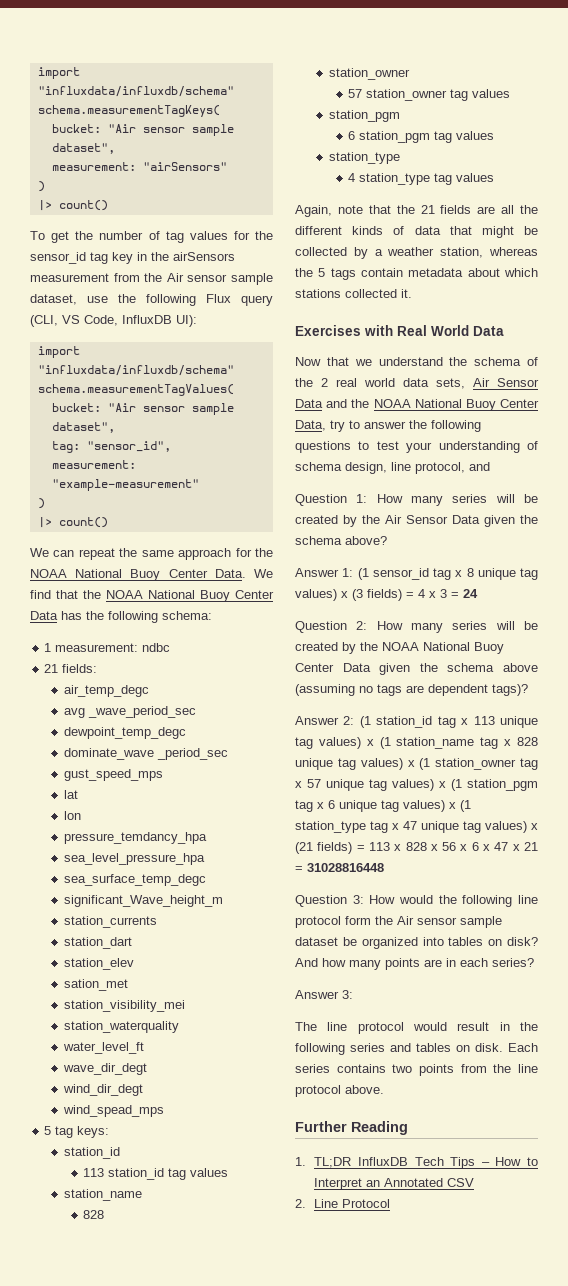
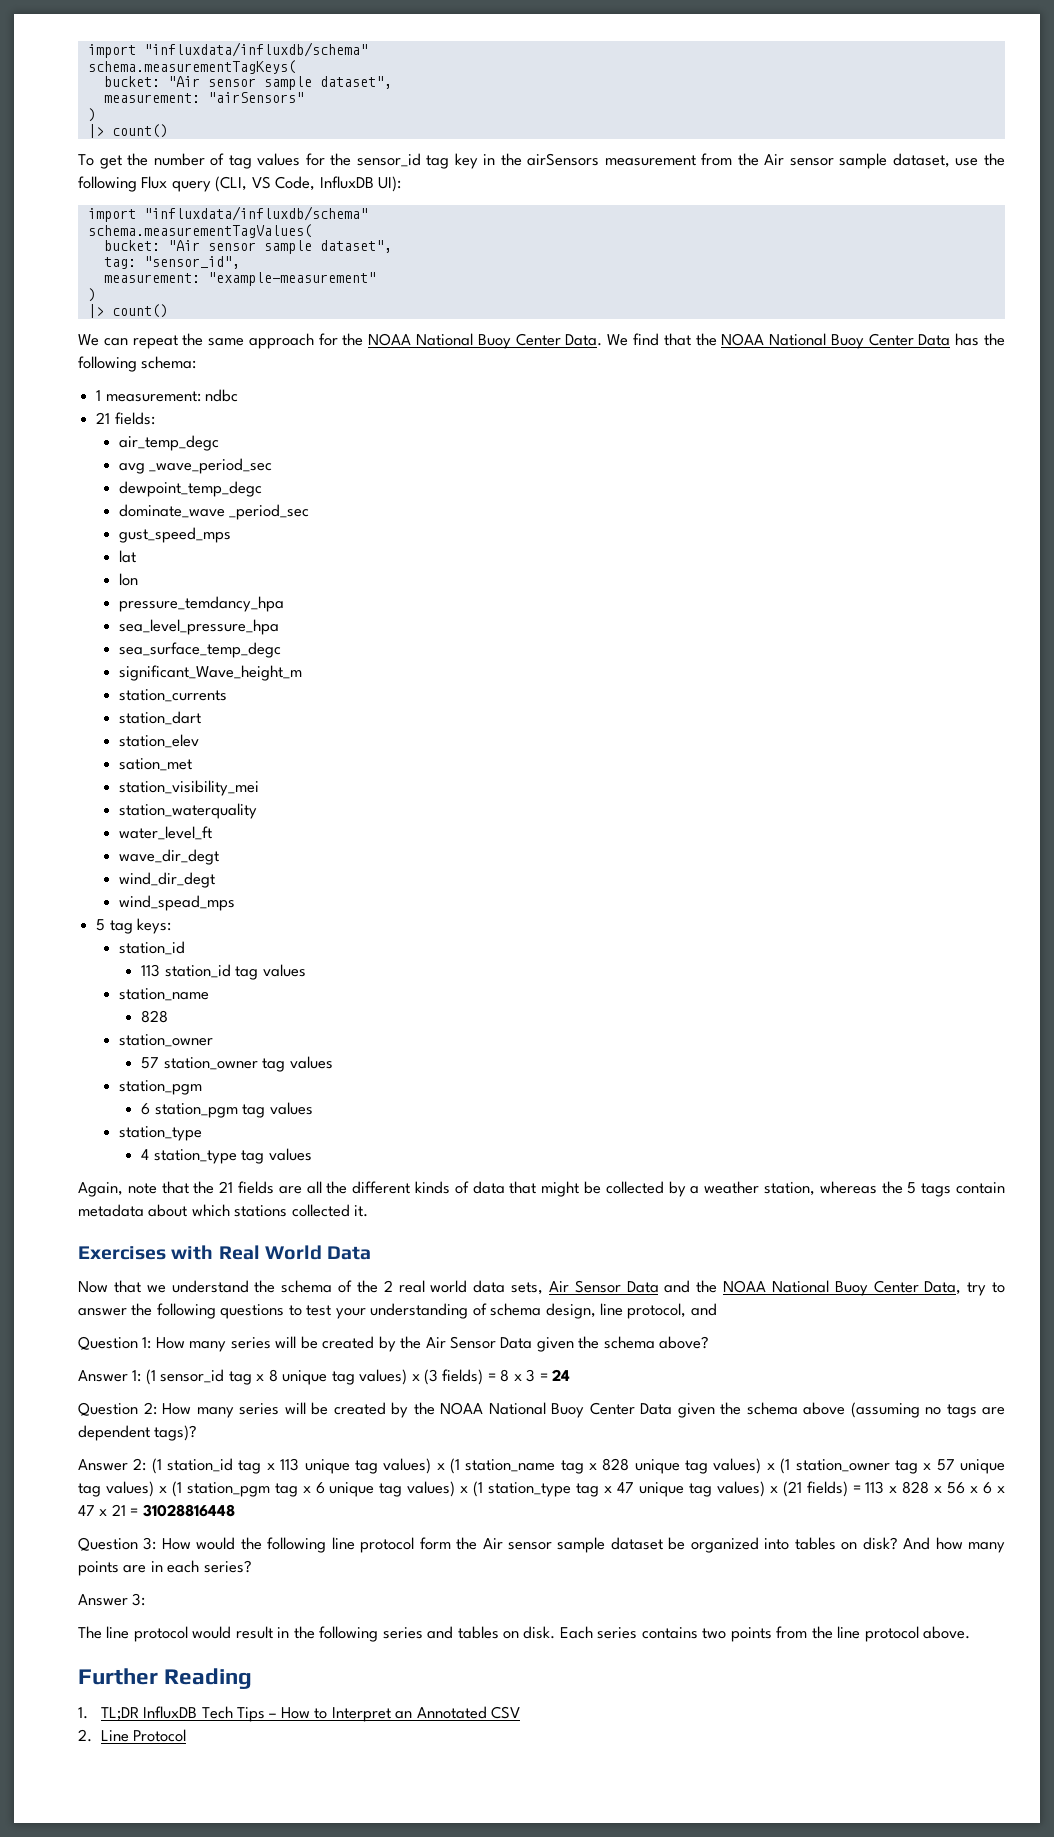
[418,589,425,598] 4 -> [500,1369,510,1382] 8

